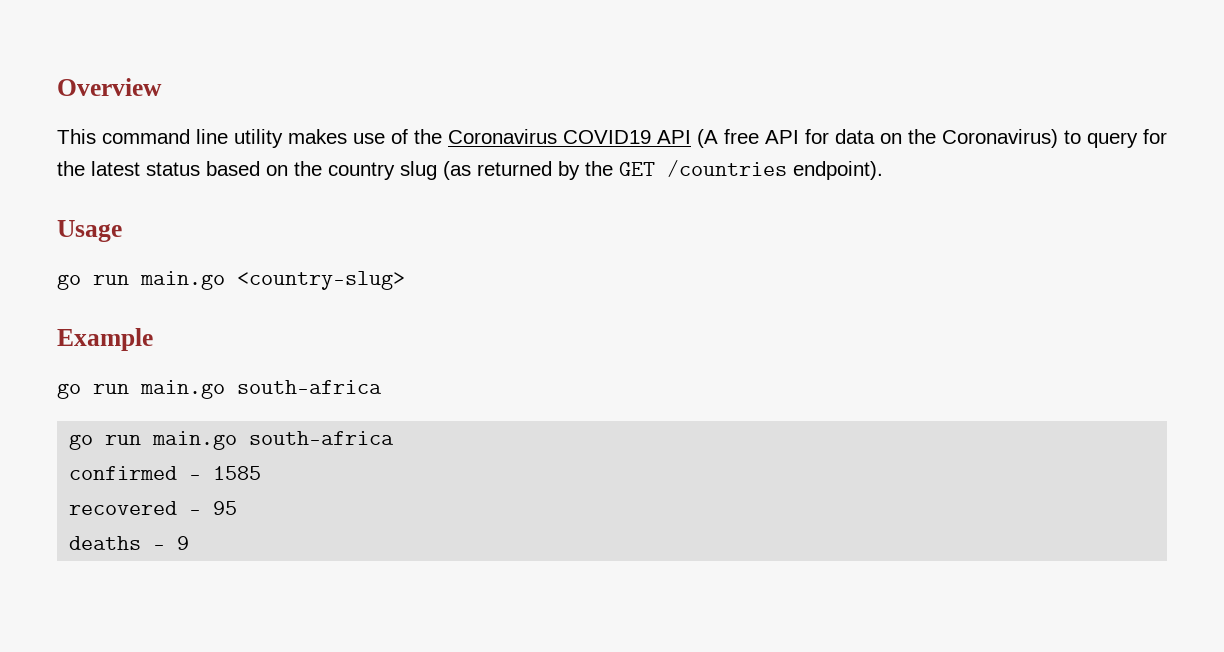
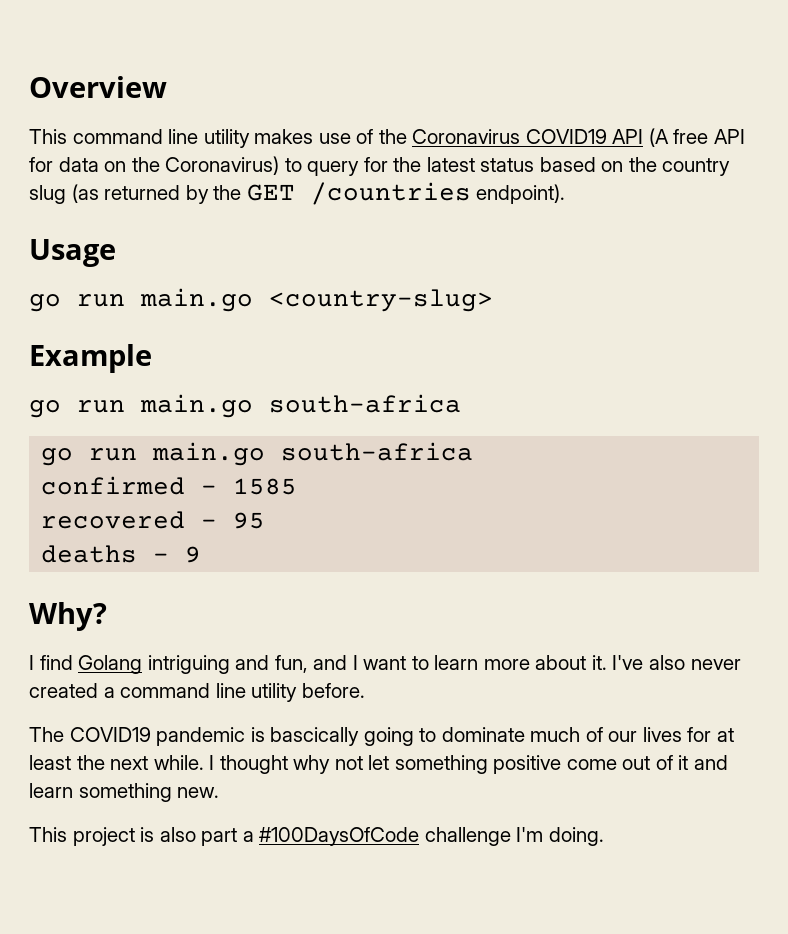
(190, 543) none -> [29,602,107,631] [29,655,741,674] [29,683,365,702] [29,727,734,746] [29,755,729,774] [29,783,220,802] [29,827,604,846] // Why? // I find Golang intriguing and fun, and I want to learn more about it. I've also never created a command line utility before. // The COVID19 pandemic is bascically going to dominate much of our lives for at least the next while. I thought why not let something positive come out of it and learn something new. // This project is also part a #100DaysOfCode challenge I'm doing.

